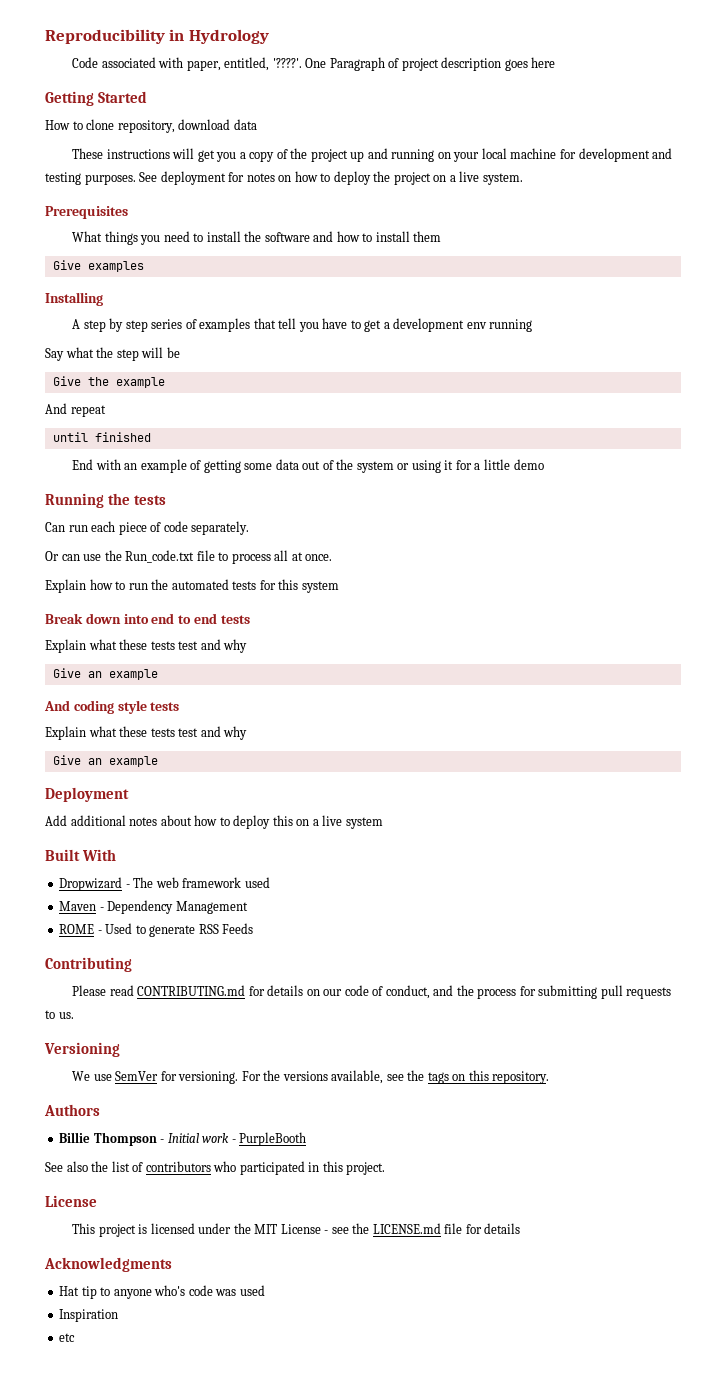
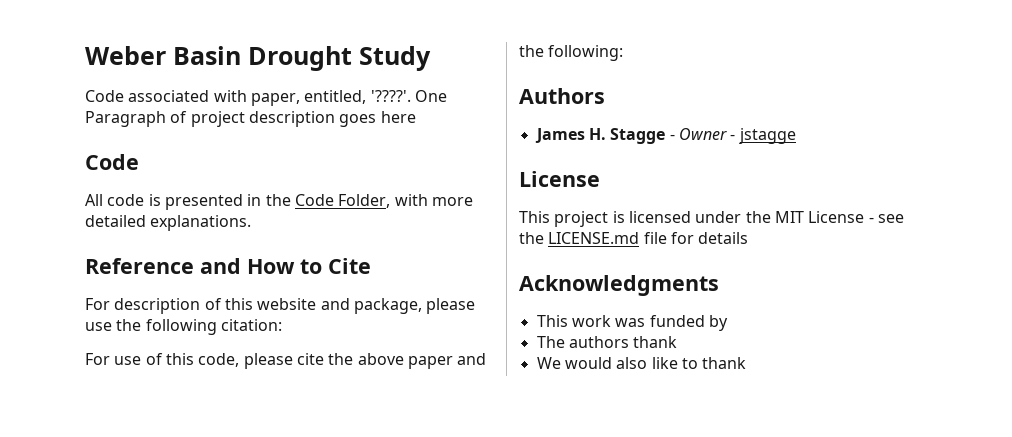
[45,29,269,44] Reproducibility in Hydrology -> [85,46,431,71] Weber Basin Drought Study
[45,91,148,106] [45,119,257,133] [72,148,673,162] [45,171,523,185] [45,206,128,219] [72,231,442,245] [52,260,144,272] [45,292,103,306] [72,318,533,332] [45,347,180,361] [52,376,165,388] [45,403,106,417] [52,432,151,442] [72,459,544,473] [45,493,167,508] [45,521,250,535] [45,550,333,564] [45,579,339,593] [45,613,250,624] [45,639,248,653] [52,668,158,680] [44,700,180,714] [45,726,248,740] [52,755,158,767] [45,787,129,802] [45,815,383,829] [45,849,117,861] [59,877,270,891] [59,900,248,914] [59,923,254,937] [45,957,132,972] [72,985,672,999] [45,1010,74,1019] [44,1042,120,1057] [72,1070,550,1084] [44,1104,100,1116] [59,1132,307,1146] [45,1161,386,1175] Getting Started // How to clone repository, download data // These instructions will get you a copy of the project up and running on your local machine for development and testing purposes. See deployment for notes on how to deploy the project on a live system. // Prerequisites // What things you need to install the software and how to install them // Give examples // Installing // A step by step series of examples that tell you have to get a development env running // Say what the step will be // Give the example // And repeat // until finished // End with an example of getting some data out of the system or using it for a little demo // Running the tests // Can run each piece of code separately. // Or can use the Run_code.txt file to process all at once. // Explain how to run the automated tests for this system // Break down into end to end tests // Explain what these tests test and why // Give an example // And coding style tests // Explain what these tests test and why // Give an example // Deployment // Add additional notes about how to deploy this on a live system // Built With // Dropwizard - The web framework used // Maven - Dependency Management // ROME - Used to generate RSS Feeds // Contributing // Please read CONTRIBUTING.md for details on our code of conduct, and the process for submitting pull requests to us. // Versioning // We use SemVer for versioning. For the versions available, see the tags on this repository. // Authors // Billie Thompson - Initial work - PurpleBooth // See also the list of contributors who participated in this project. -> [85,154,139,170] [85,194,473,210] [85,215,252,231] [85,258,371,274] [85,298,476,314] [85,319,282,335] [85,353,487,369] [519,45,624,61] [519,88,605,104] [534,128,796,144] Code // All code is presented in the Code Folder, with more detailed explanations. // Reference and How to Cite // For description of this website and package, please use the following citation: // For use of this code, please cite the above paper and the following: // Authors // James H. Stagge - Owner - jstagge
[59,1285,265,1299] [59,1309,119,1322] [59,1333,76,1342] Hat tip to anyone who's code was used // Inspiration // etc -> [536,315,728,331] [536,336,678,348] [536,357,747,369] This work was funded by // The authors thank // We would also like to thank

